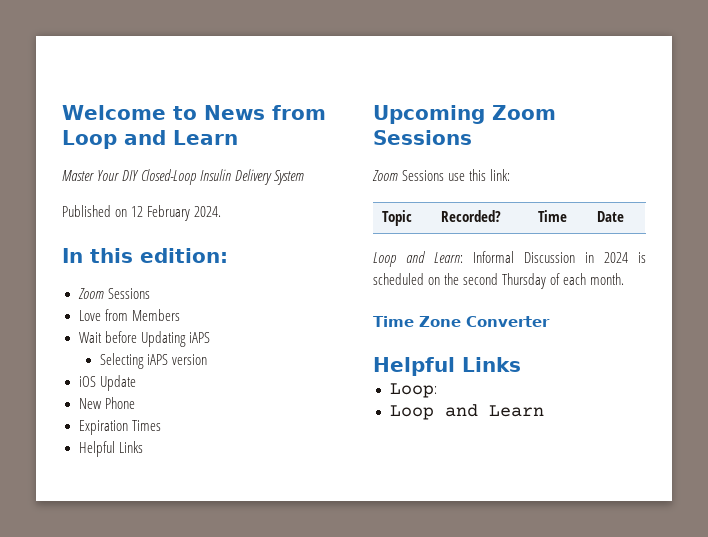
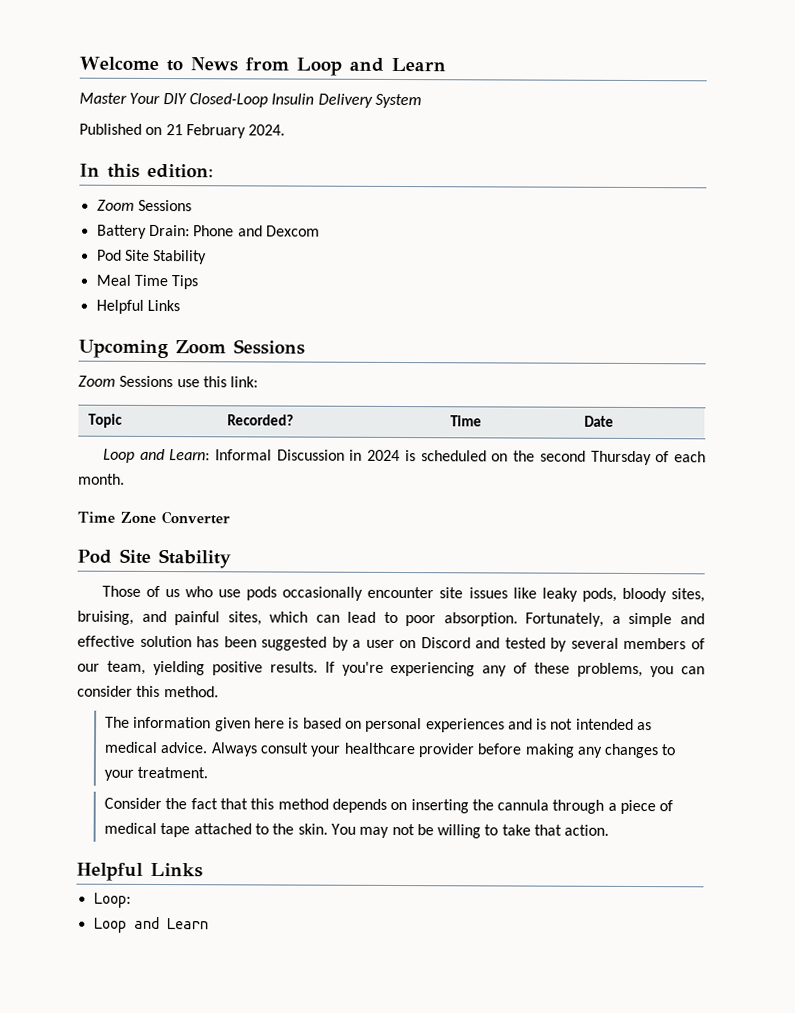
[131,206,144,217] 12 -> [165,124,183,136] 21
[78,309,180,321] [78,331,210,347] [99,353,208,369] [78,375,136,391] [78,397,135,409] [78,420,161,435] Love from Members // Wait before Updating iAPS // Selecting iAPS version // iOS Update // New Phone // Expiration Times -> [96,224,320,239] [96,249,208,265] [95,274,199,290] Battery Drain: Phone and Dexcom // Pod Site Stability // Meal Time Tips
(550, 321) none -> [77,548,231,569] [101,585,705,603] [77,610,706,628] [77,635,706,652] [77,660,705,678] [77,685,219,698] [104,716,653,733] [103,741,677,759] [103,766,209,781] [103,797,674,815] [103,822,610,839] // Pod Site Stability // Those of us who use pods occasionally encounter site issues like leaky pods, bloody sites, bruising, and painful sites, which can lead to poor absorption. Fortunately, a simple and effective solution has been suggested by a user on Discord and tested by several members of our team, yielding positive results. If you're experiencing any of these problems, you can consider this method. // The information given here is based on personal experiences and is not intended as medical advice. Always consult your healthcare provider before making any changes to your treatment. // Consider the fact that this method depends on inserting the cannula through a piece of medical tape attached to the skin. You may not be willing to take that action.

